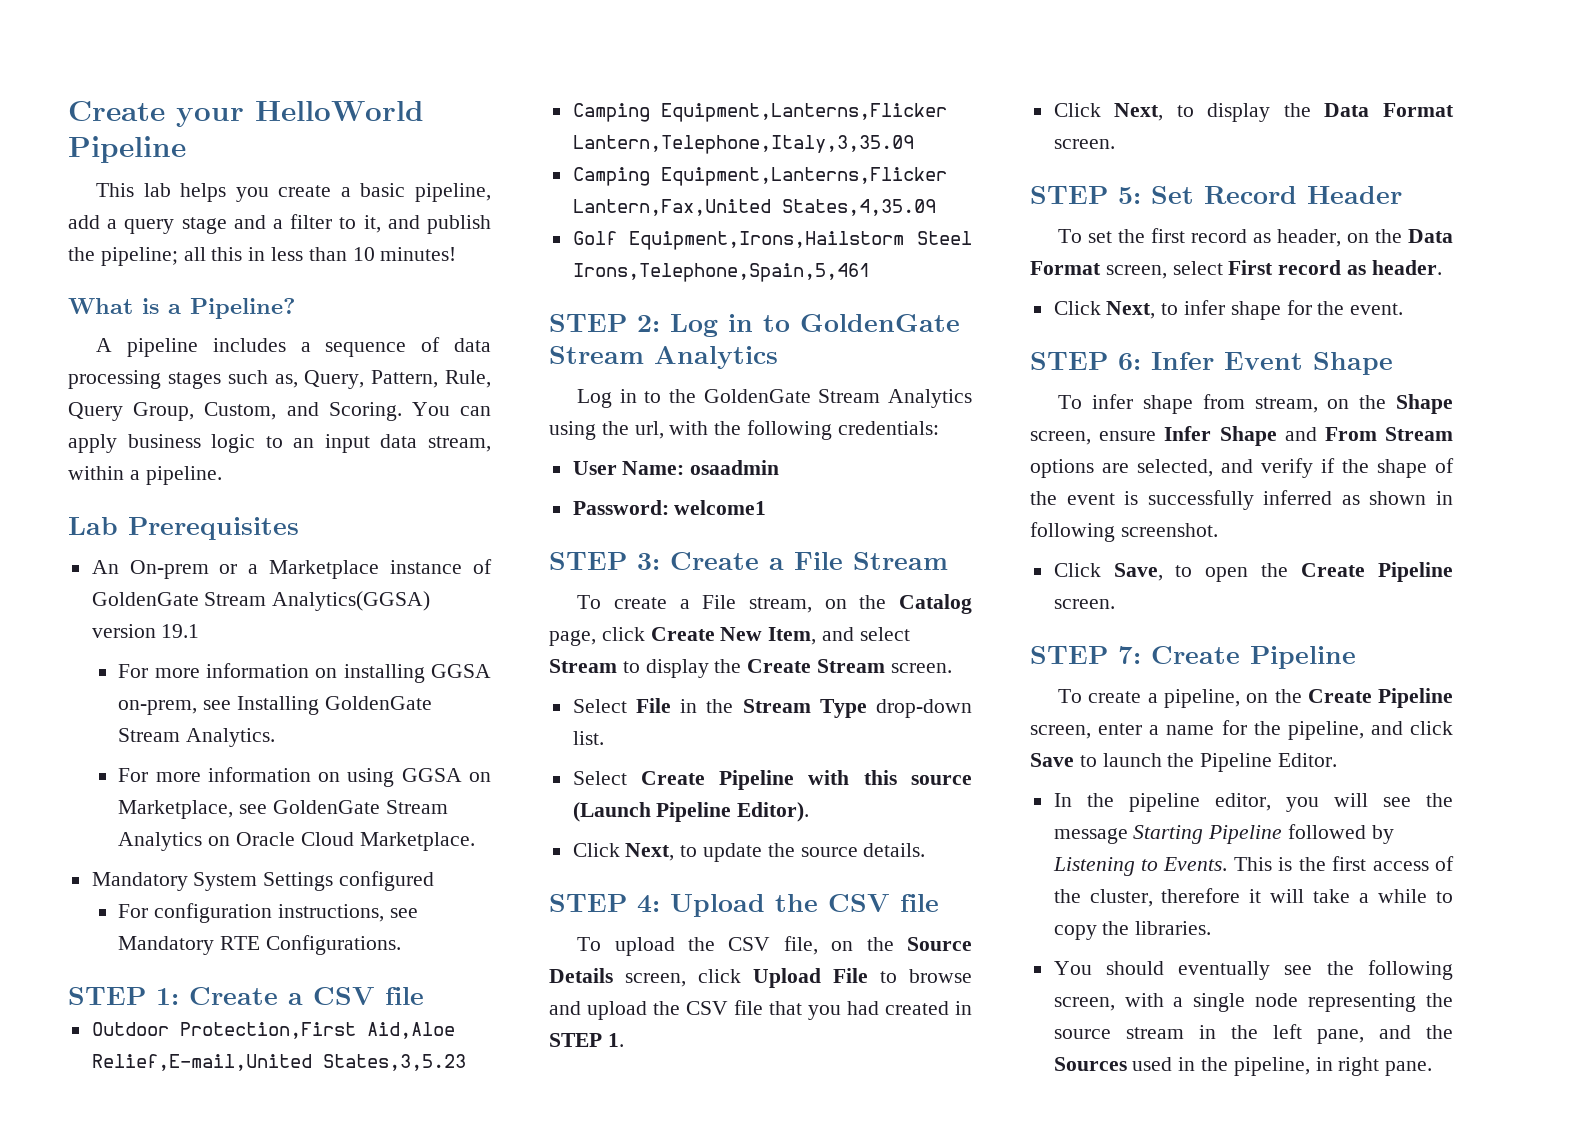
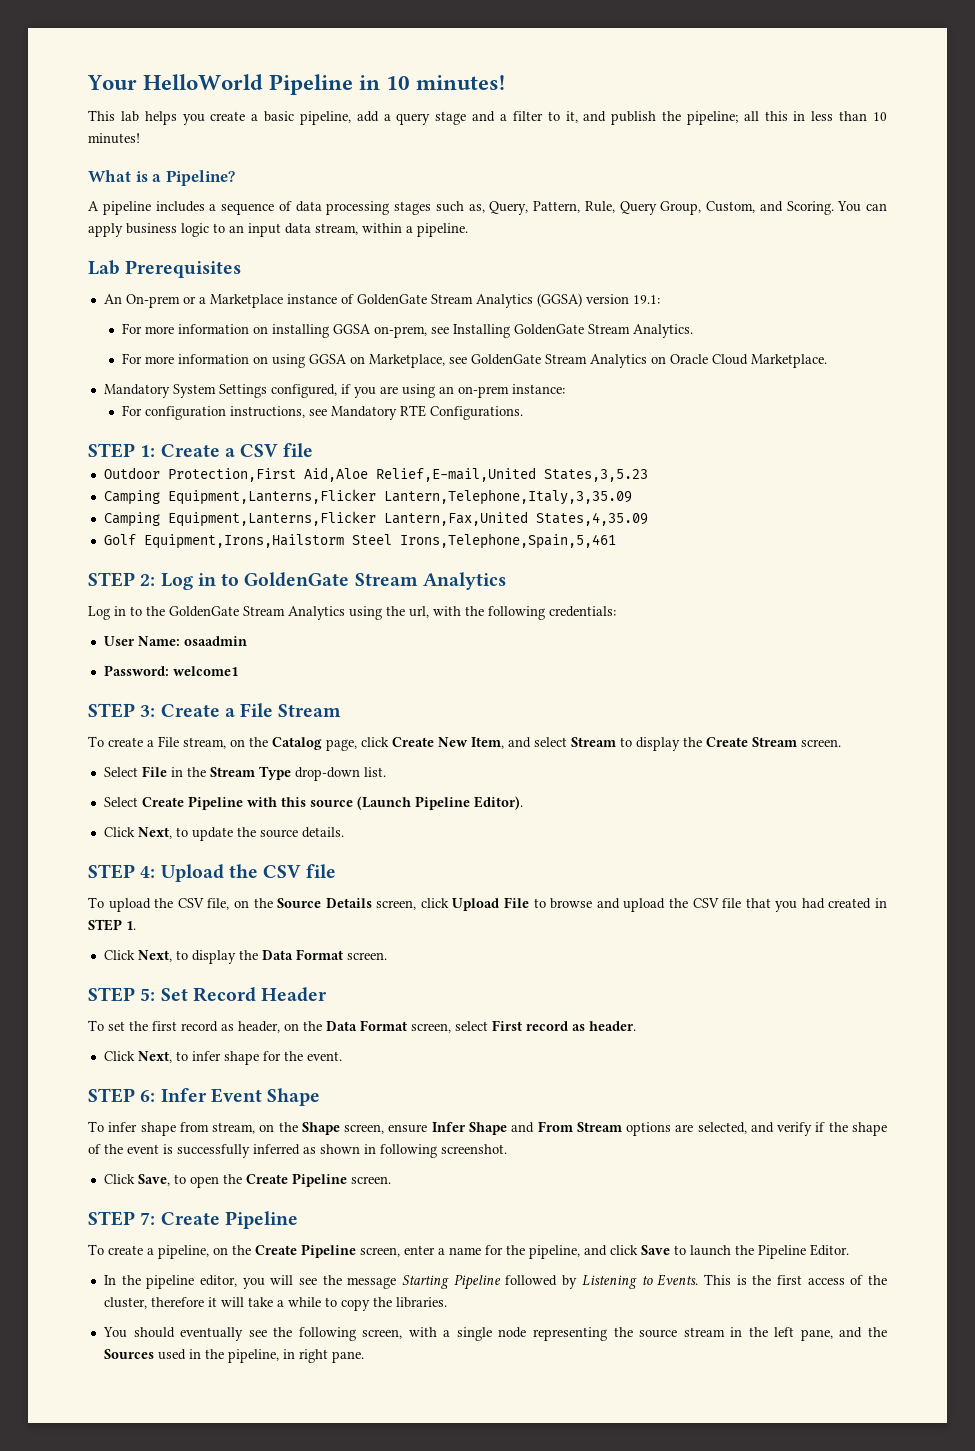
[68,101,244,127] Create your -> [87,75,137,90] Your
(186, 149) none -> [359,75,506,90] in 10 minutes!
[272,591,431,611] [91,624,200,638] Analytics(GGSA) version 19.1 -> [475,293,660,308] Analytics (GGSA) version 19.1:
[339,871,435,891] configured -> [270,384,565,398] configured, if you are using an on-prem instance:

